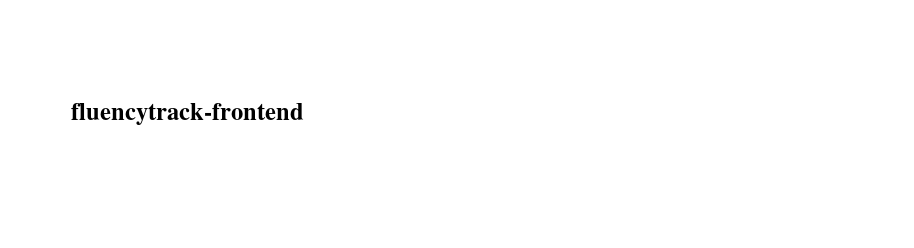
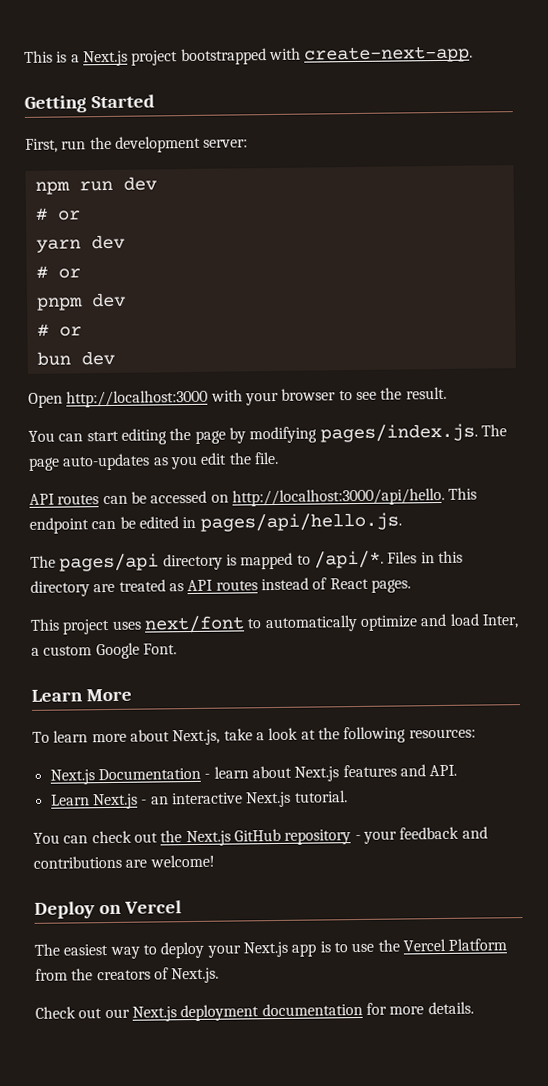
[71,103,304,125] fluencytrack-frontend -> [24,45,474,67] [24,94,155,113] [25,135,249,153] [34,176,157,195] [34,207,81,221] [35,234,125,253] [35,265,81,279] [36,292,126,311] [36,323,82,337] [36,350,115,366] [28,386,447,408] [28,423,507,445] [28,451,279,471] [29,487,478,507] [29,512,402,534] [30,550,463,572] [30,577,411,597] [30,613,519,635] [31,642,177,660] [31,688,132,702] [32,726,476,746] [49,764,458,785] [50,790,348,810] [33,826,488,847] [33,854,215,869] [34,900,182,919] [34,938,508,960] [35,967,220,984] [35,1001,474,1022] This is a Next.js project bootstrapped with create-next-app. // Getting Started // First, run the development server: // npm run dev // # or // yarn dev // # or // pnpm dev // # or // bun dev // Open http://localhost:3000 with your browser to see the result. // You can start editing the page by modifying pages/index.js. The page auto-updates as you edit the file. // API routes can be accessed on http://localhost:3000/api/hello. This endpoint can be edited in pages/api/hello.js. // The pages/api directory is mapped to /api/*. Files in this directory are treated as API routes instead of React pages. // This project uses next/font to automatically optimize and load Inter, a custom Google Font. // Learn More // To learn more about Next.js, take a look at the following resources: // Next.js Documentation - learn about Next.js features and API. // Learn Next.js - an interactive Next.js tutorial. // You can check out the Next.js GitHub repository - your feedback and contributions are welcome! // Deploy on Vercel // The easiest way to deploy your Next.js app is to use the Vercel Platform from the creators of Next.js. // Check out our Next.js deployment documentation for more details.

